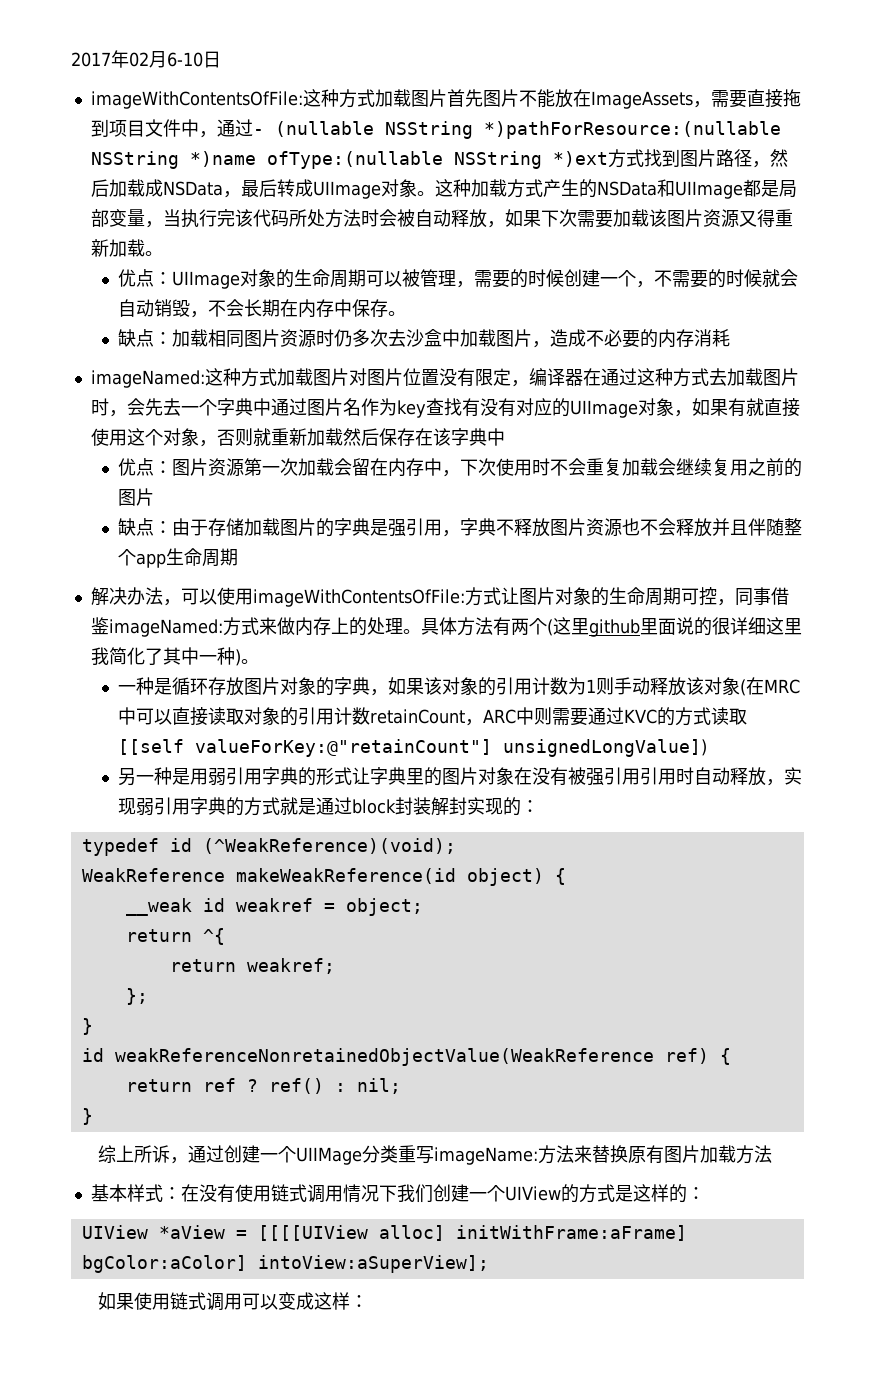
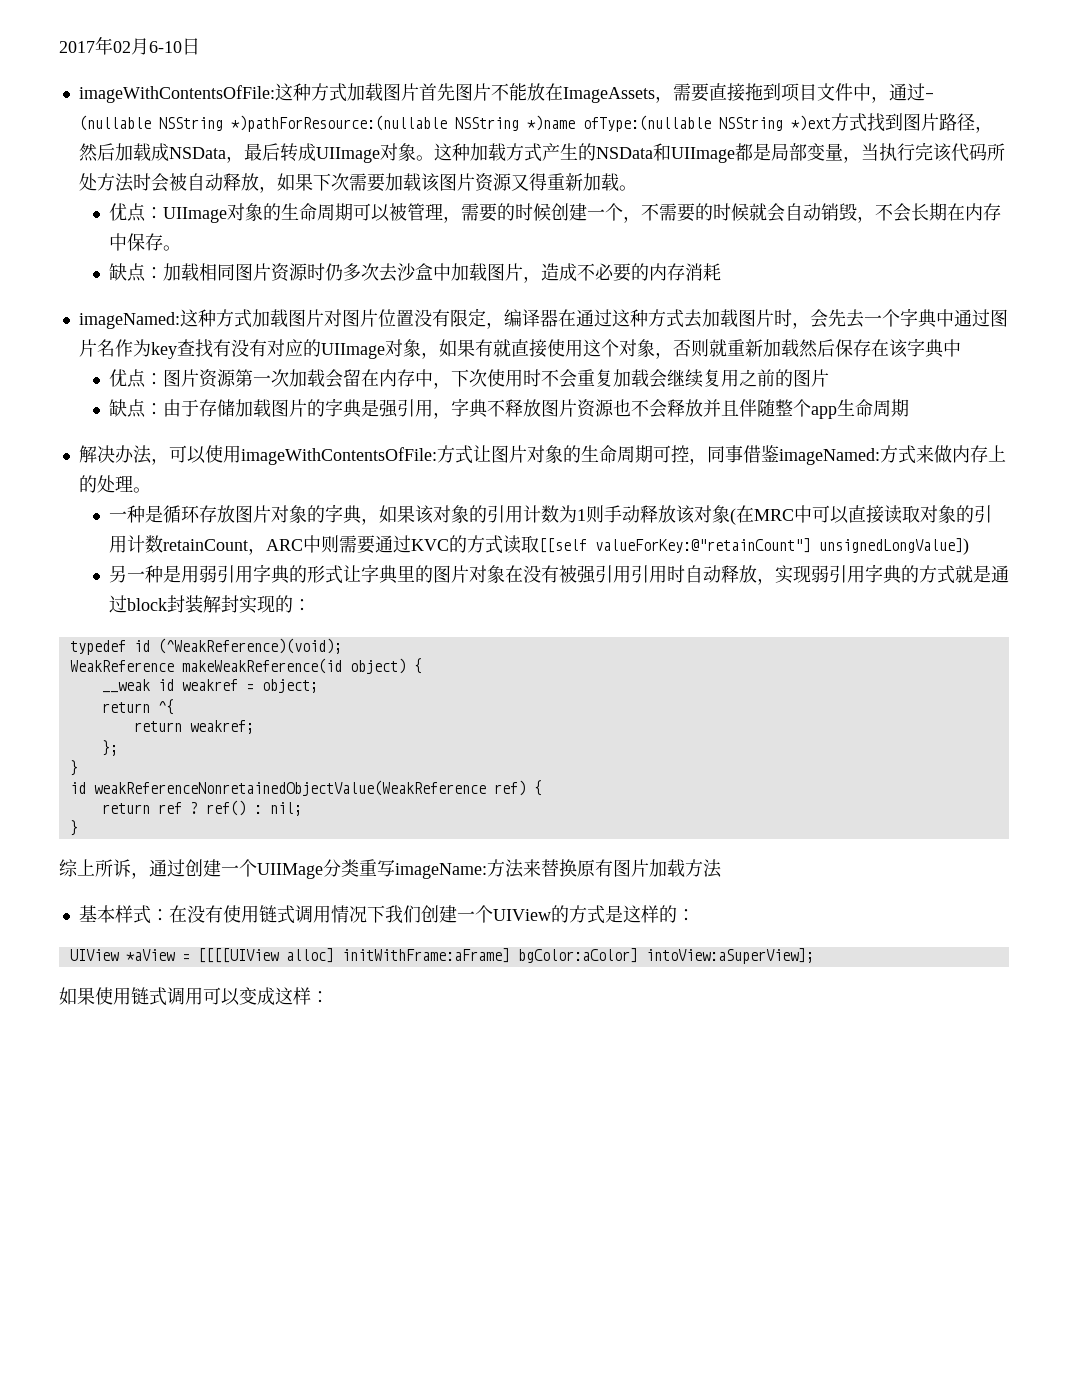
[420,617,802,637] [90,647,259,666] 具体方法有两个(这里github里面说的很详细这里我简化了其中一种)。 -> (151, 490) none

